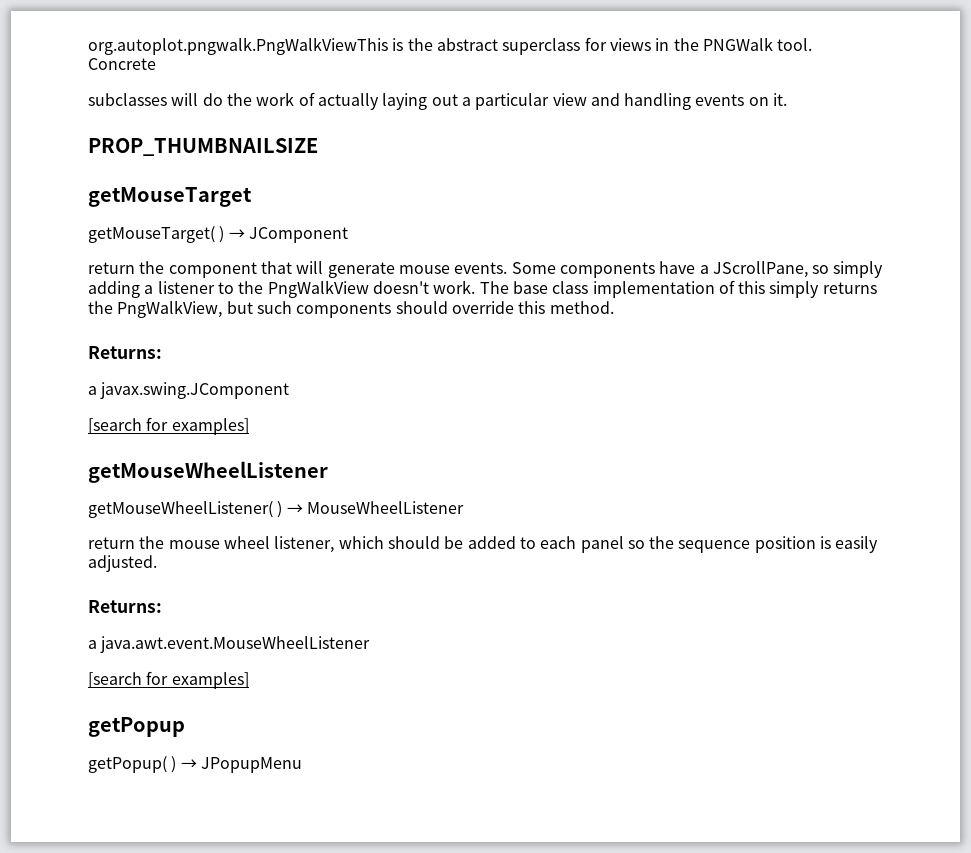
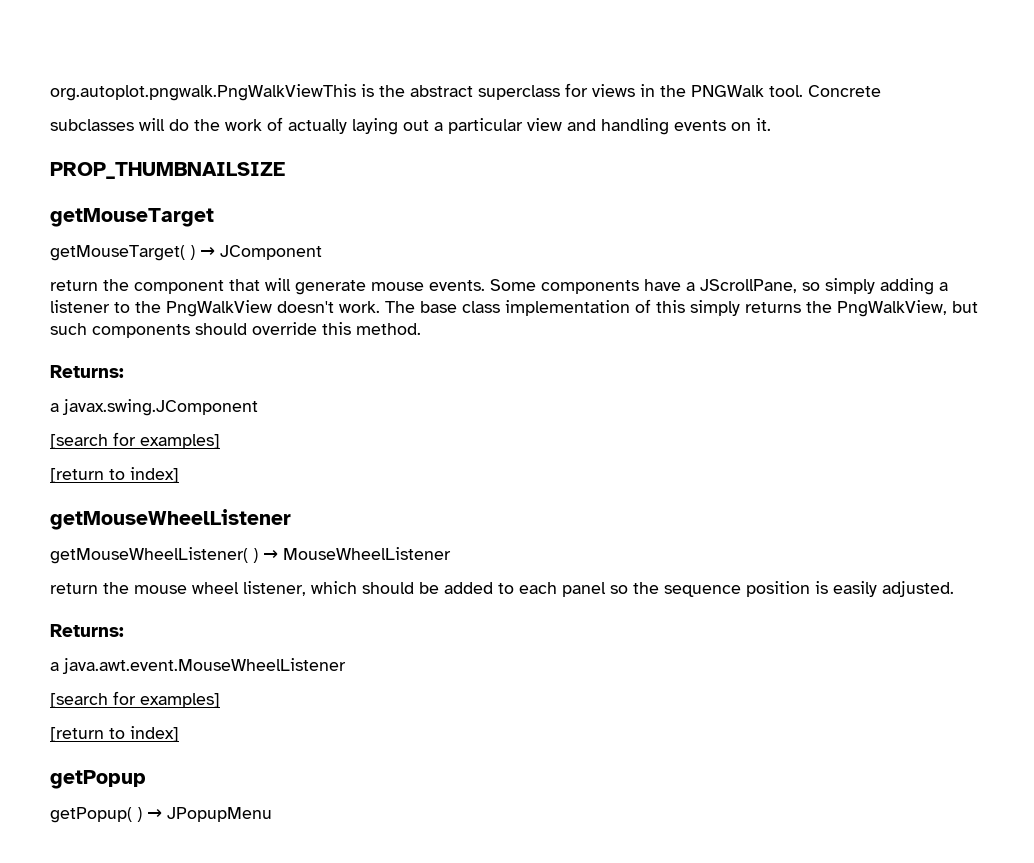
(249, 426) none -> [50,467,179,483] // [return to index]
(249, 680) none -> [50,726,179,742] // [return to index]

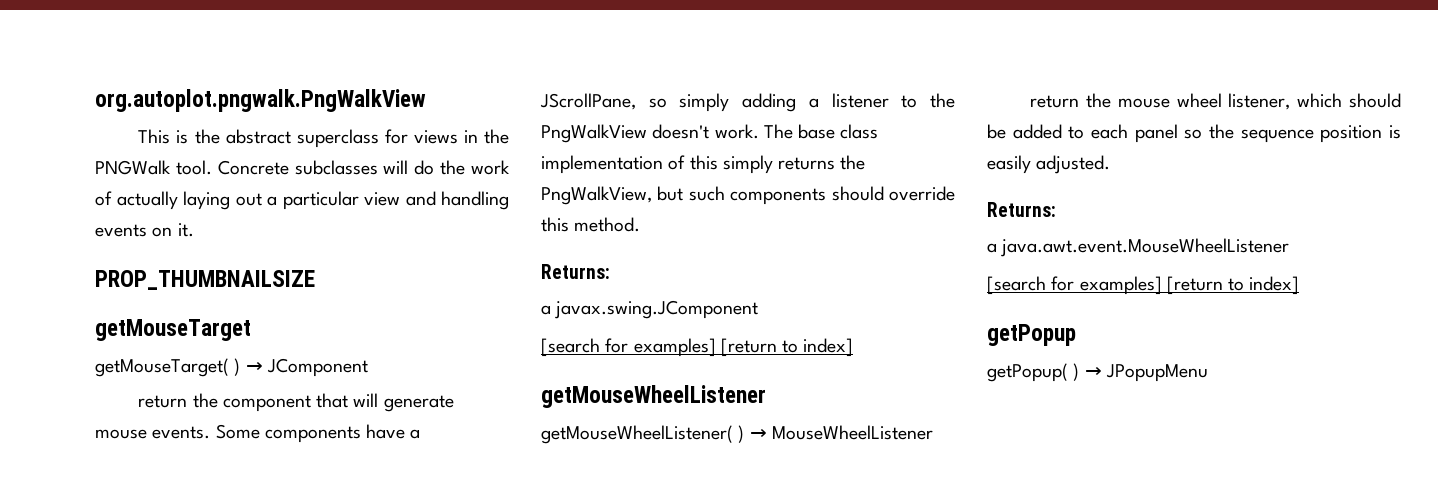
[50,84,356,101] org.autoplot.pngwalk.PngWalkViewThis -> [95,89,426,112] [138,129,171,144] org.autoplot.pngwalk.PngWalkView // This
(881, 91) // -> (289, 167) none
(220, 441) // -> (716, 347) none
(220, 700) // -> (1162, 285) none

